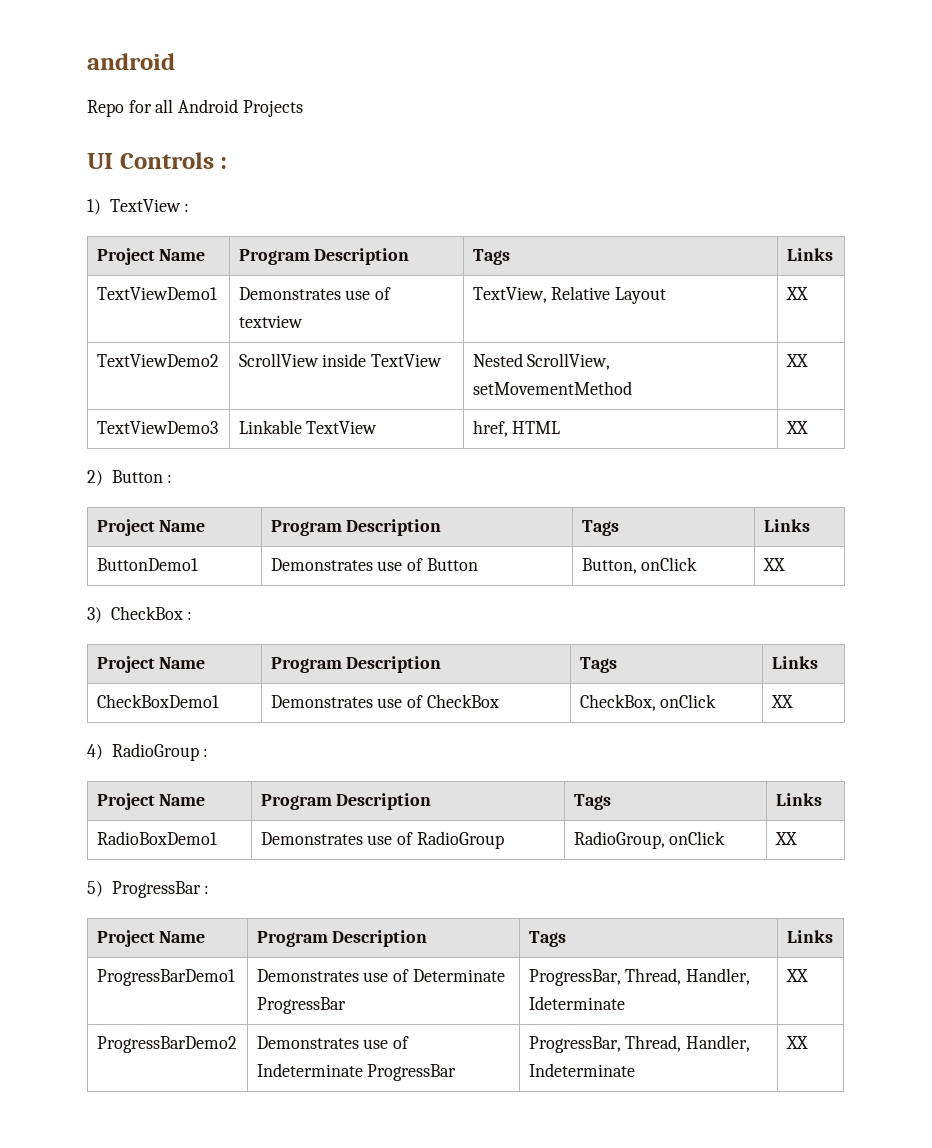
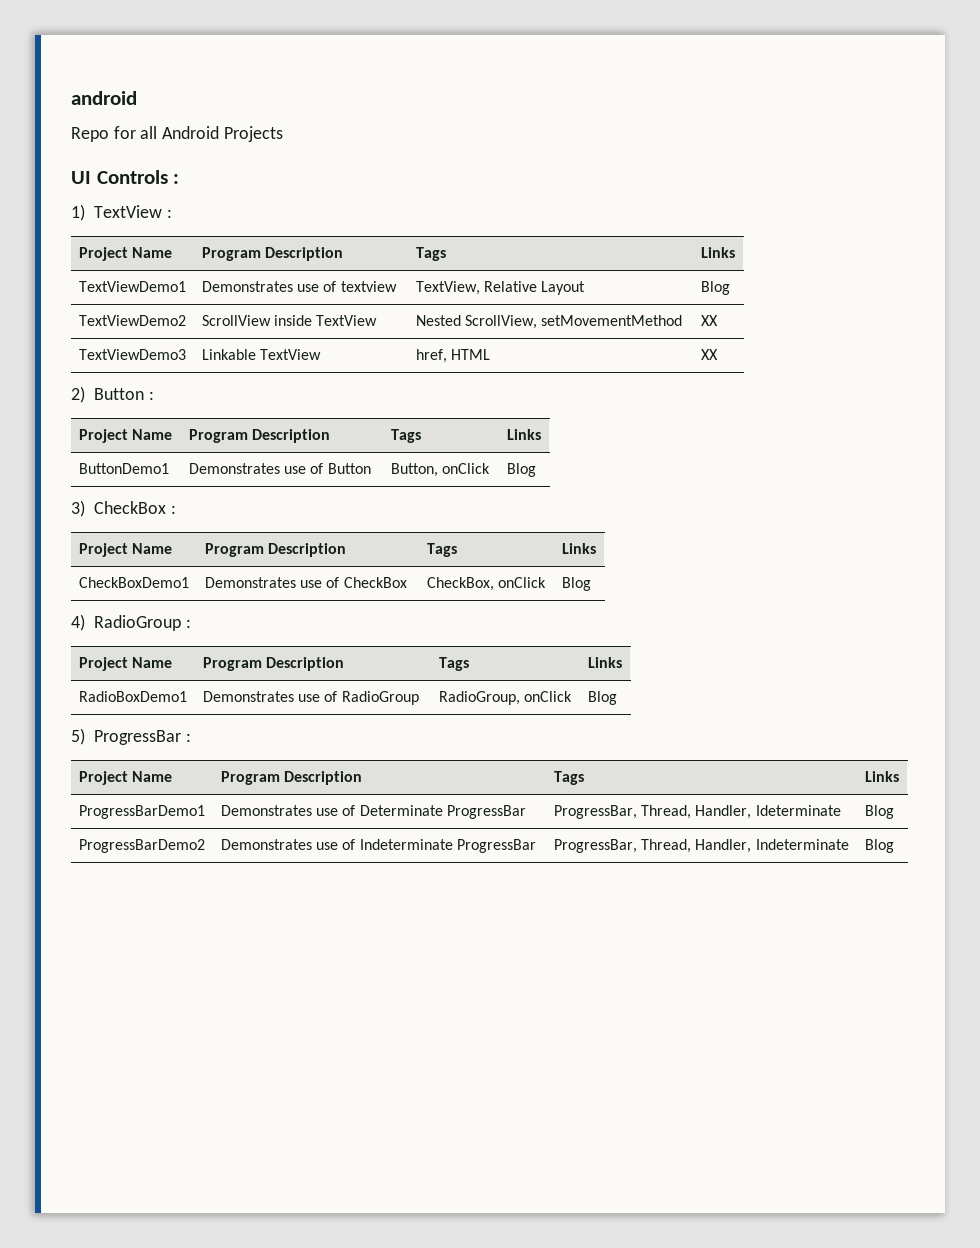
[785,287,808,300] XX -> [700,281,730,295] Blog
[762,558,785,571] XX -> [506,463,536,477] Blog
[770,695,793,708] XX -> [561,577,591,591] Blog
[774,832,797,845] XX -> [587,691,617,705] Blog
[785,969,808,982] XX -> [864,805,894,819] Blog
[785,1036,808,1049] XX -> [864,839,894,853] Blog

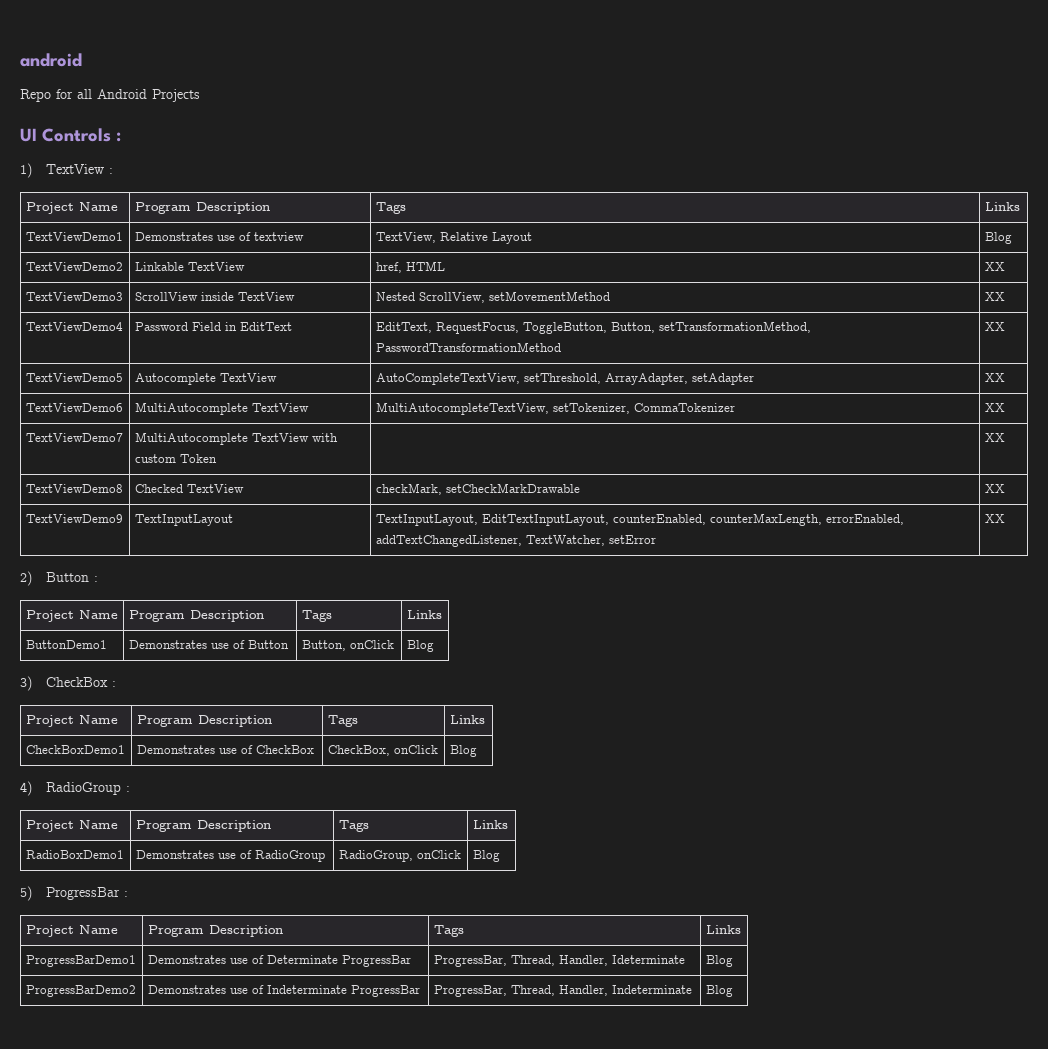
(186, 320) none -> [134,262,245,271] [375,261,445,273] [984,262,1005,271] [25,292,123,301] | Linkable TextView | href, HTML | XX // TextViewDemo3
[78,349,186,360] [201,349,321,360] [415,349,490,363] TextViewDemo3 | Linkable TextView | href, HTML -> [25,322,123,331] [134,322,292,331] [375,321,811,334] [375,342,561,352] [984,322,1005,331] [25,373,123,382] [134,373,277,385] [375,373,754,385] [984,373,1005,382] [25,403,123,412] [134,402,309,415] [375,402,735,415] [984,403,1005,412] [25,433,123,442] [134,432,338,445] [134,454,217,463] [984,433,1005,442] [25,484,123,493] [134,484,244,493] [375,483,580,495] [984,484,1005,493] [25,514,123,523] [134,514,233,526] [375,513,904,526] [375,535,656,547] TextViewDemo4 | Password Field in EditText | EditText, RequestFocus, ToggleButton, Button, setTransformationMethod, PasswordTransformationMethod | XX // TextViewDemo5 | Autocomplete TextView | AutoCompleteTextView, setThreshold, ArrayAdapter, setAdapter | XX // TextViewDemo6 | MultiAutocomplete TextView | MultiAutocompleteTextView, setTokenizer, CommaTokenizer | XX // TextViewDemo7 | MultiAutocomplete TextView with custom Token | | XX // TextViewDemo8 | Checked TextView | checkMark, setCheckMarkDrawable | XX // TextViewDemo9 | TextInputLayout | TextInputLayout, EditTextInputLayout, counterEnabled, counterMaxLength, errorEnabled, addTextChangedListener, TextWatcher, setError

